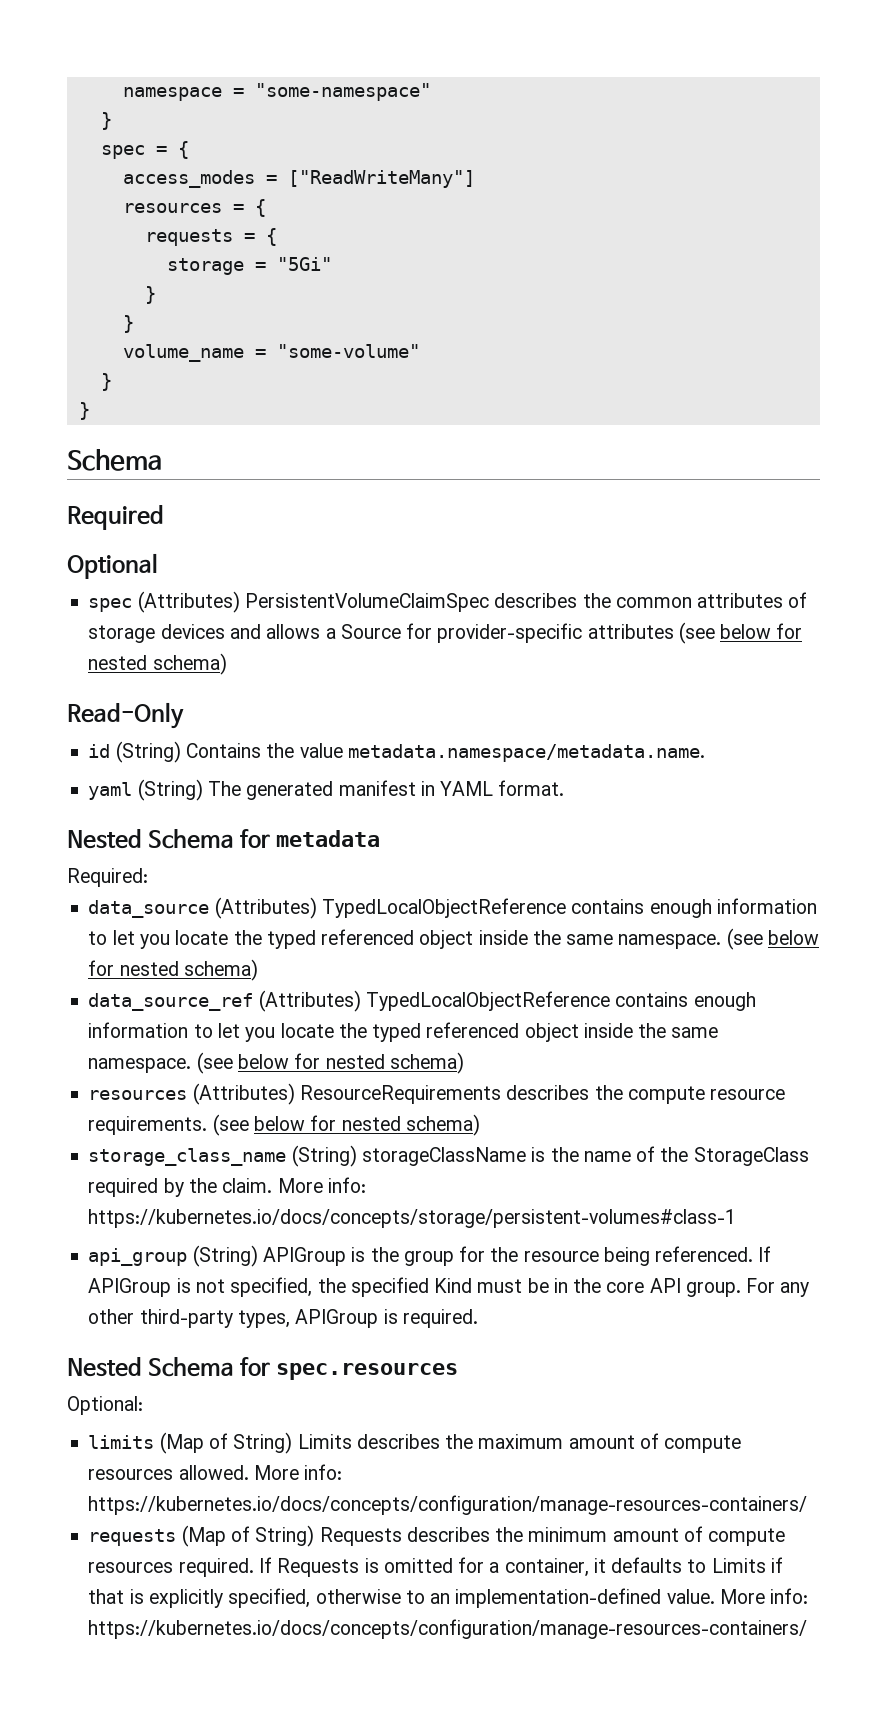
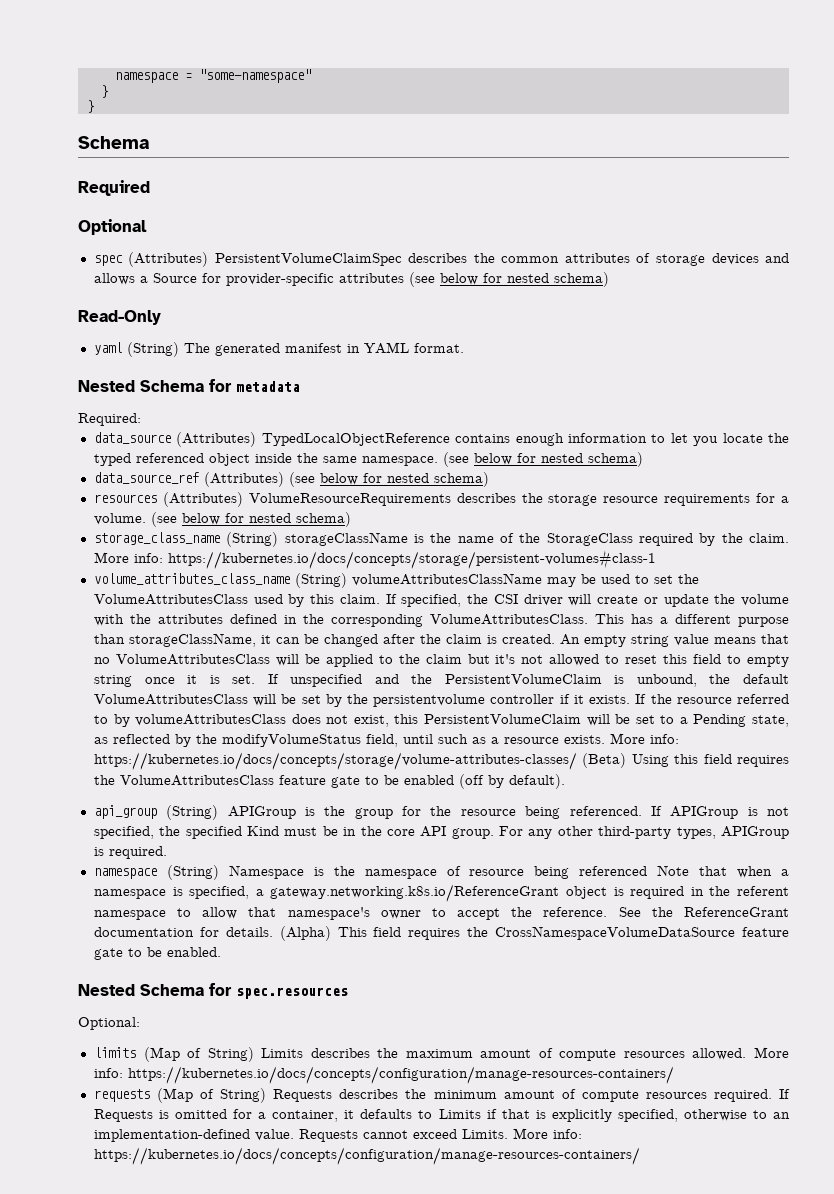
[100,141,189,159] [122,170,475,188] [122,199,266,217] [144,228,277,246] [166,257,332,275] [144,286,156,304] [122,315,134,333] [122,344,420,362] [100,373,112,391] // spec = { // access_modes = ["ReadWriteMany"] // resources = { // requests = { // storage = "5Gi" // } // } // volume_name = "some-volume" // } -> (108, 91) none
[88,741,705,763] // id (String) Contains the value metadata.namespace/metadata.name. -> (161, 317) none
[365,991,756,1011] [88,1022,719,1042] [88,1058,192,1073] TypedLocalObjectReference contains enough information to let you locate the typed referenced object inside the same namespace. -> (284, 479) none
[299,1085,786,1104] [88,1116,208,1135] ResourceRequirements describes the compute resource requirements. -> [248,493,789,506] [93,513,146,525] VolumeResourceRequirements describes the storage resource requirements for a volume.
(737, 1218) none -> [93,573,699,588] [93,594,790,607] [93,614,789,627] [93,633,789,647] [93,654,790,667] [93,674,789,687] [93,694,789,707] [93,714,790,727] [93,733,679,747] [93,752,789,770] [93,774,565,789] // volume_attributes_class_name (String) volumeAttributesClassName may be used to set the VolumeAttributesClass used by this claim. If specified, the CSI driver will create or update the volume with the attributes defined in the corresponding VolumeAttributesClass. This has a different purpose than storageClassName, it can be changed after the claim is created. An empty string value means that no VolumeAttributesClass will be applied to the claim but it's not allowed to reset this field to empty string once it is set. If unspecified and the PersistentVolumeClaim is unbound, the default VolumeAttributesClass will be set by the persistentvolume controller if it exists. If the resource referred to by volumeAttributesClass does not exist, this PersistentVolumeClaim will be set to a Pending state, as reflected by the modifyVolumeStatus field, until such as a resource exists. More info: https://kubernetes.io/docs/concepts/storage/volume-attributes-classes/ (Beta) Using this field requires the VolumeAttributesClass feature gate to be enabled (off by default).
(478, 1318) none -> [93,865,789,880] [93,884,789,902] [93,907,790,920] [93,926,789,941] [93,947,221,960] // namespace (String) Namespace is the namespace of resource being referenced Note that when a namespace is specified, a gateway.networking.k8s.io/ReferenceGrant object is required in the referent namespace to allow that namespace's owner to accept the reference. See the ReferenceGrant documentation for details. (Alpha) This field requires the CrossNamespaceVolumeDataSource feature gate to be enabled.
(715, 1596) none -> [298,1129,508,1142] Requests cannot exceed Limits.

